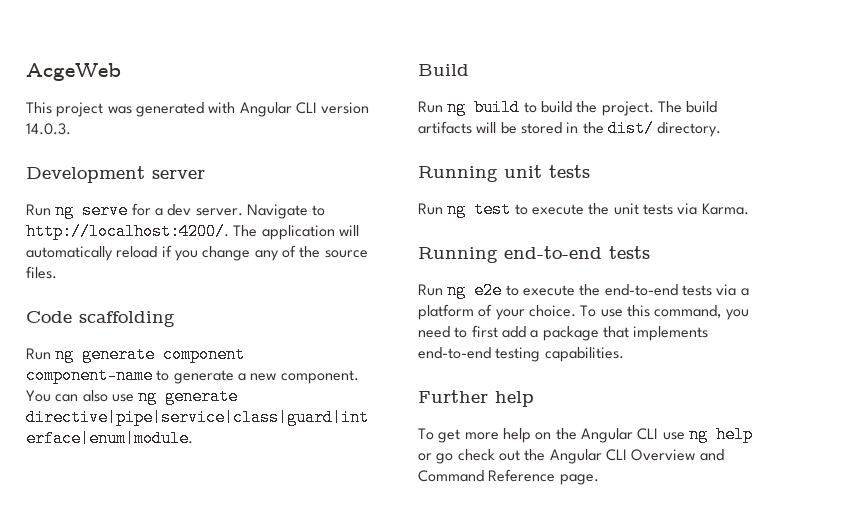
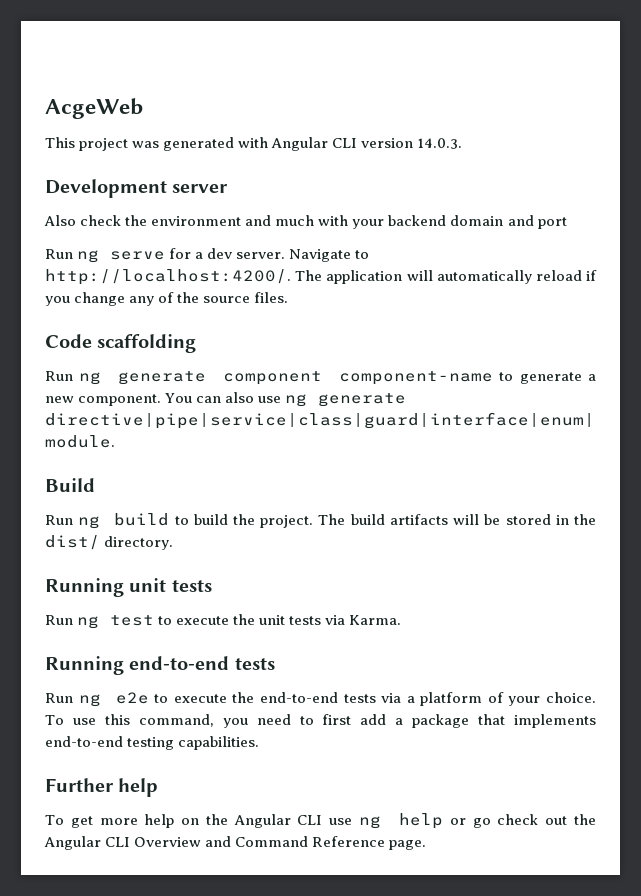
(205, 174) none -> [44,215,567,229] // Also check the environment and much with your backend domain and port

